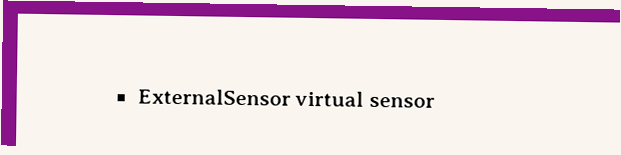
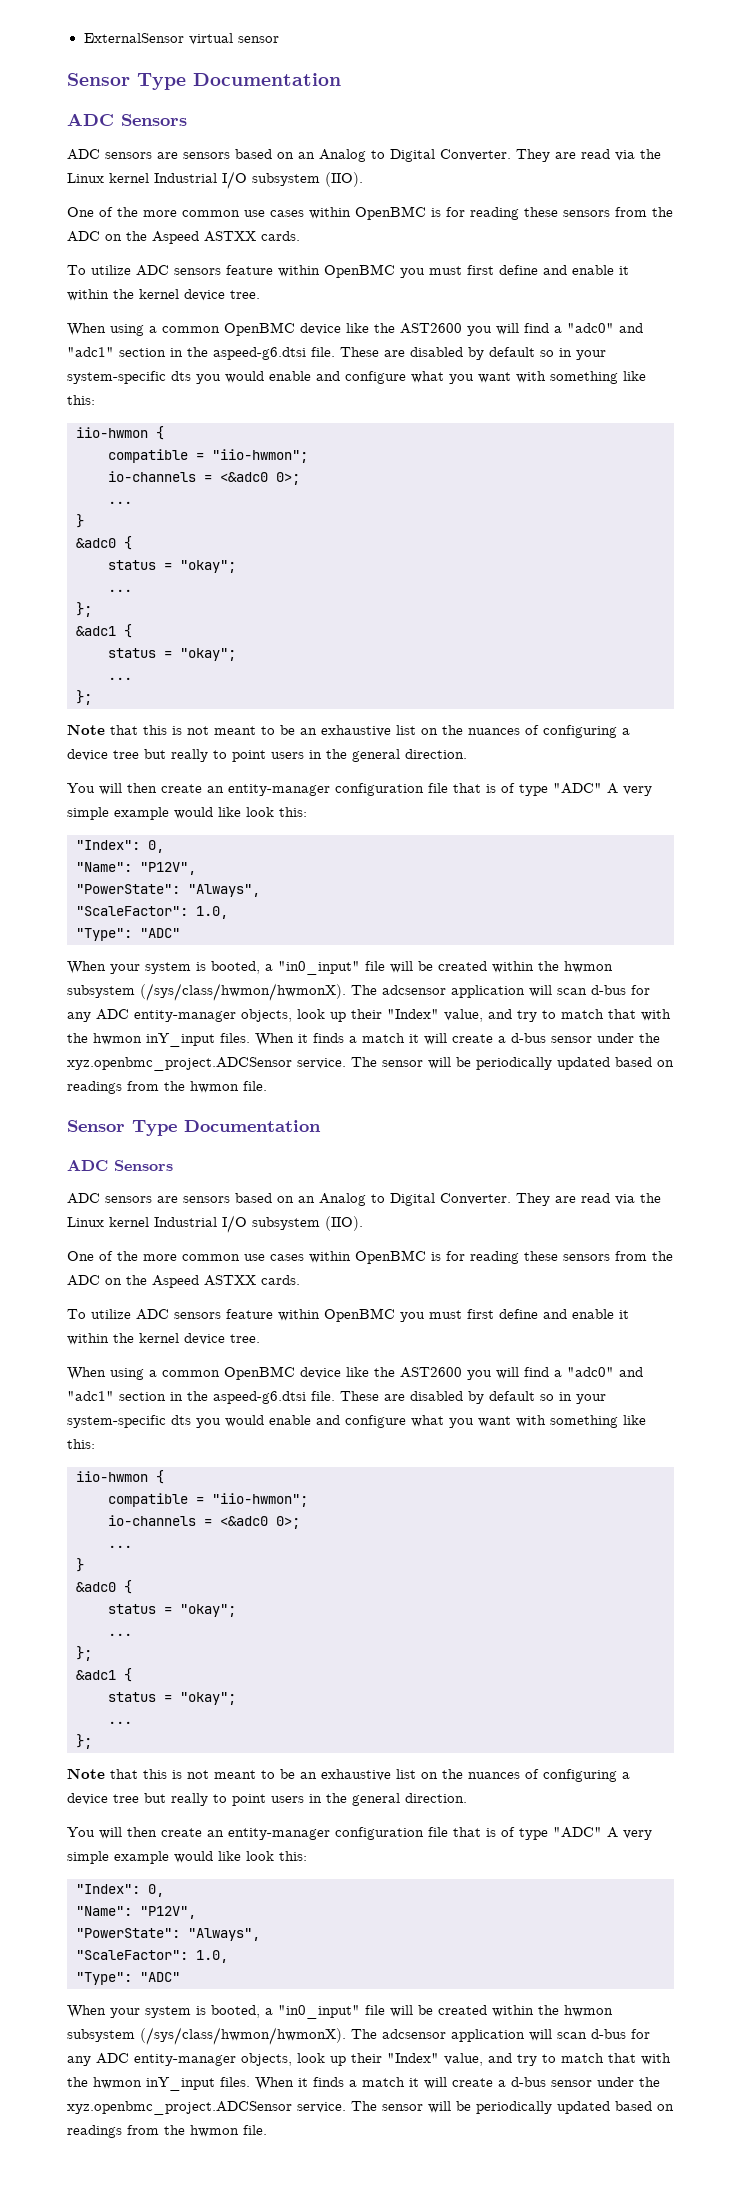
(436, 102) none -> [67,73,341,90] [67,113,187,126] [67,149,661,162] [67,171,363,189] [67,206,673,220] [67,231,300,244] [67,264,629,278] [67,289,260,301] [67,322,643,336] [67,347,606,360] [67,371,646,384] [67,395,95,405] [76,426,164,440] [108,449,308,463] [108,471,300,485] [108,501,132,504] [76,514,84,528] [76,536,132,550] [108,560,236,573] [108,589,132,592] [76,602,92,617] [76,624,132,638] [108,648,236,661] [108,677,132,680] [76,690,92,705] [67,724,630,738] [67,749,467,762] [67,783,652,796] [67,807,307,820] [76,840,164,853] [76,862,196,875] [76,884,260,897] [76,906,228,919] [76,928,180,941] [67,961,613,975] [67,983,650,1001] [67,1009,671,1022] [67,1033,660,1047] [67,1057,674,1071] [67,1081,267,1094] [67,1120,321,1136] [67,1160,173,1171] [67,1193,661,1206] [67,1215,363,1233] [67,1250,673,1264] [67,1275,300,1288] [67,1308,629,1322] [67,1333,260,1345] [67,1366,643,1380] [67,1391,606,1404] [67,1415,646,1428] [67,1439,95,1449] [76,1470,164,1484] [108,1493,308,1507] [108,1515,300,1529] [108,1545,132,1548] [76,1558,84,1572] [76,1580,132,1594] [108,1604,236,1617] [108,1633,132,1636] [76,1646,92,1661] [76,1668,132,1682] [108,1692,236,1705] [108,1721,132,1724] [76,1734,92,1749] [67,1768,630,1782] [67,1793,467,1806] [67,1827,652,1840] [67,1851,307,1864] [76,1884,164,1897] [76,1906,196,1919] [76,1928,260,1941] [76,1950,228,1963] [76,1972,180,1985] [67,2005,613,2019] [67,2027,650,2045] [67,2053,671,2066] [67,2077,660,2091] [67,2101,674,2115] [67,2125,267,2138] // Sensor Type Documentation // ADC Sensors // ADC sensors are sensors based on an Analog to Digital Converter. They are read via the Linux kernel Industrial I/O subsystem (IIO). // One of the more common use cases within OpenBMC is for reading these sensors from the ADC on the Aspeed ASTXX cards. // To utilize ADC sensors feature within OpenBMC you must first define and enable it within the kernel device tree. // When using a common OpenBMC device like the AST2600 you will find a "adc0" and "adc1" section in the aspeed-g6.dtsi file. These are disabled by default so in your system-specific dts you would enable and configure what you want with something like this: // iio-hwmon { // compatible = "iio-hwmon"; // io-channels = <&adc0 0>; // ... // } // &adc0 { // status = "okay"; // ... // }; // &adc1 { // status = "okay"; // ... // }; // Note that this is not meant to be an exhaustive list on the nuances of configuring a device tree but really to point users in the general direction. // You will then create an entity-manager configuration file that is of type "ADC" A very simple example would like look this: // "Index": 0, // "Name": "P12V", // "PowerState": "Always", // "ScaleFactor": 1.0, // "Type": "ADC" // When your system is booted, a "in0_input" file will be created within the hwmon subsystem (/sys/class/hwmon/hwmonX). The adcsensor application will scan d-bus for any ADC entity-manager objects, look up their "Index" value, and try to match that with the hwmon inY_input files. When it finds a match it will create a d-bus sensor under the xyz.openbmc_project.ADCSensor service. The sensor will be periodically updated based on readings from the hwmon file. // Sensor Type Documentation // ADC Sensors // ADC sensors are sensors based on an Analog to Digital Converter. They are read via the Linux kernel Industrial I/O subsystem (IIO). // One of the more common use cases within OpenBMC is for reading these sensors from the ADC on the Aspeed ASTXX cards. // To utilize ADC sensors feature within OpenBMC you must first define and enable it within the kernel device tree. // When using a common OpenBMC device like the AST2600 you will find a "adc0" and "adc1" section in the aspeed-g6.dtsi file. These are disabled by default so in your system-specific dts you would enable and configure what you want with something like this: // iio-hwmon { // compatible = "iio-hwmon"; // io-channels = <&adc0 0>; // ... // } // &adc0 { // status = "okay"; // ... // }; // &adc1 { // status = "okay"; // ... // }; // Note that this is not meant to be an exhaustive list on the nuances of configuring a device tree but really to point users in the general direction. // You will then create an entity-manager configuration file that is of type "ADC" A very simple example would like look this: // "Index": 0, // "Name": "P12V", // "PowerState": "Always", // "ScaleFactor": 1.0, // "Type": "ADC" // When your system is booted, a "in0_input" file will be created within the hwmon subsystem (/sys/class/hwmon/hwmonX). The adcsensor application will scan d-bus for any ADC entity-manager objects, look up their "Index" value, and try to match that with the hwmon inY_input files. When it finds a match it will create a d-bus sensor under the xyz.openbmc_project.ADCSensor service. The sensor will be periodically updated based on readings from the hwmon file.

